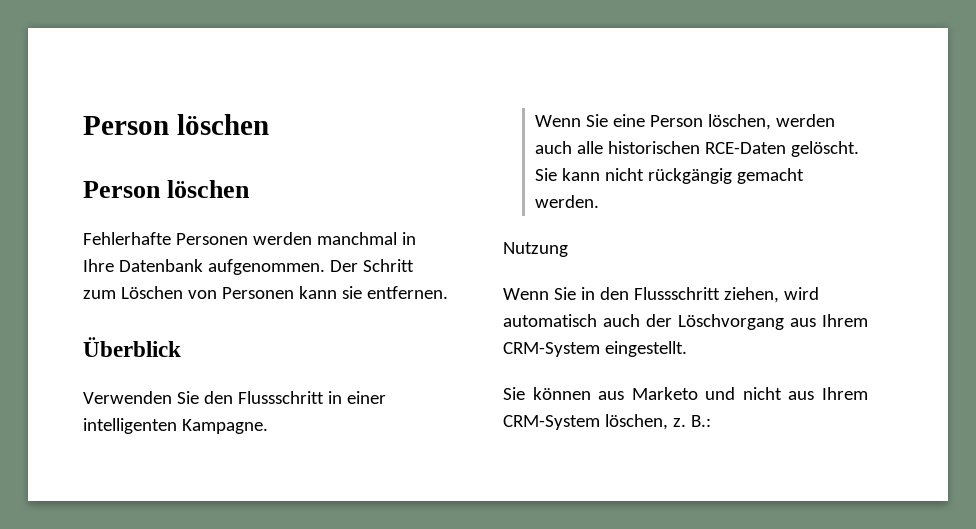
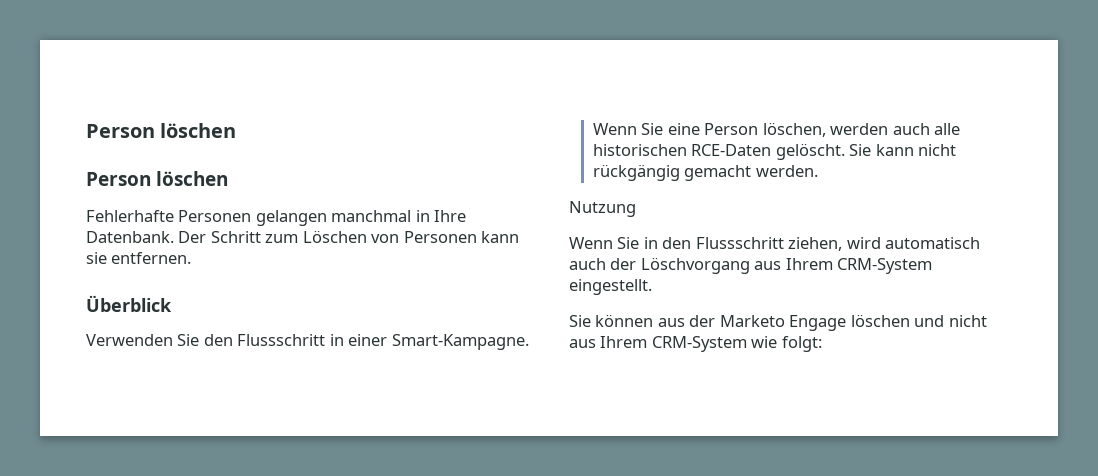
[252,232,312,245] werden -> [255,210,327,226] gelangen
[118,259,325,275] Datenbank aufgenommen. -> [86,231,174,243] Datenbank.
[83,418,268,434] intelligenten Kampagne. -> [391,334,529,350] Smart-Kampagne.
[631,387,698,400] Marketo -> [689,314,910,331] der Marketo Engage löschen
[604,414,711,430] löschen, z. B.: -> [751,336,822,352] wie folgt:

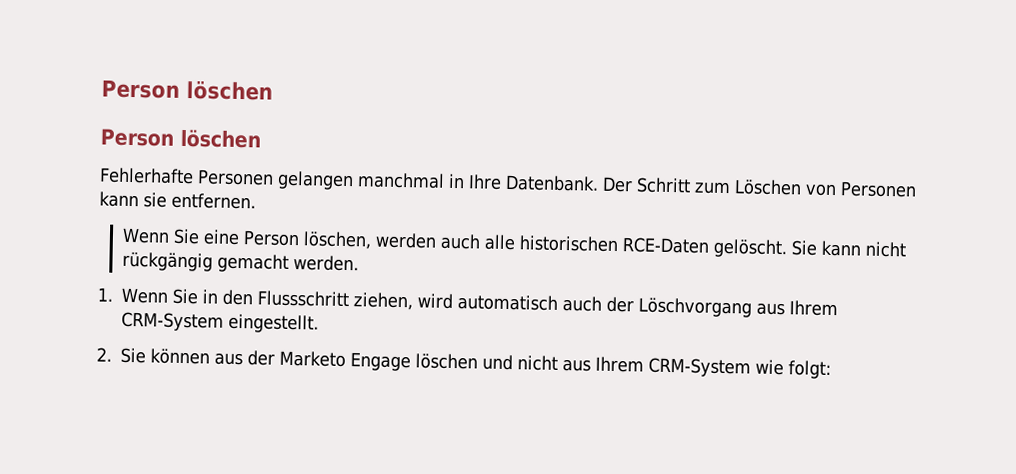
[86,295,172,312] [86,334,529,350] // Überblick // Verwenden Sie den Flussschritt in einer Smart-Kampagne. -> (256, 201) none
[569,201,636,217] Nutzung // -> [97,287,113,302] 1.
(652, 287) none -> [96,347,112,362] 2.

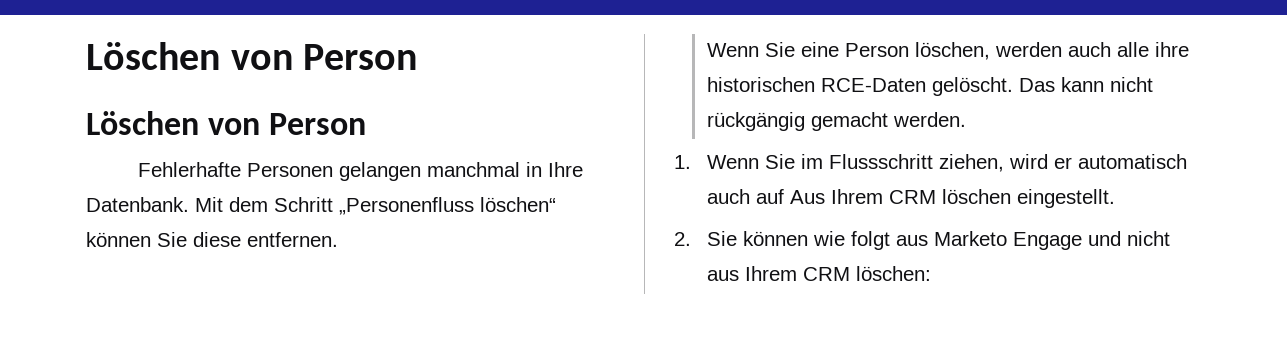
[101,79,273,101] [100,128,261,149] Person löschen // Person löschen -> [86,42,418,70] [86,111,367,135] Löschen von Person // Löschen von Person
[601,176,917,198] [99,191,167,208] Der Schritt zum Löschen von Personen kann sie -> [195,197,556,215] [86,232,241,247] Mit dem Schritt „Personenfluss löschen“ können Sie diese
(516, 242) none -> [1154,42,1189,57] ihre
[790,240,817,256] Sie -> [1018,78,1055,92] Das
[201,289,253,306] in den -> [800,154,823,169] im
(453, 301) none -> [1053,157,1072,169] er
[605,296,838,318] [121,311,224,332] der Löschvorgang aus Ihrem CRM-System -> [755,189,1011,204] auf Aus Ihrem CRM löschen
[214,350,275,366] aus der -> [812,231,928,250] wie folgt aus
[415,353,478,370] löschen -> (1082, 241) none
[648,357,831,379] CRM-System wie folgt: -> [802,266,931,281] CRM löschen:

